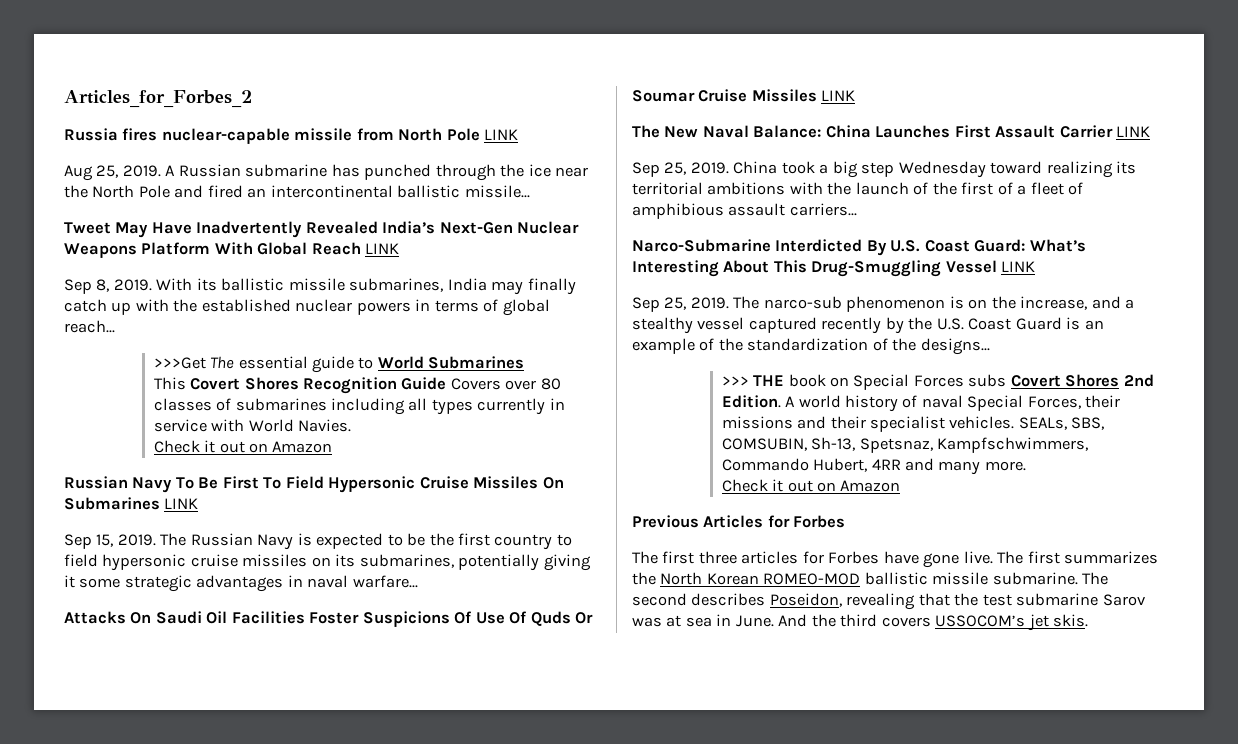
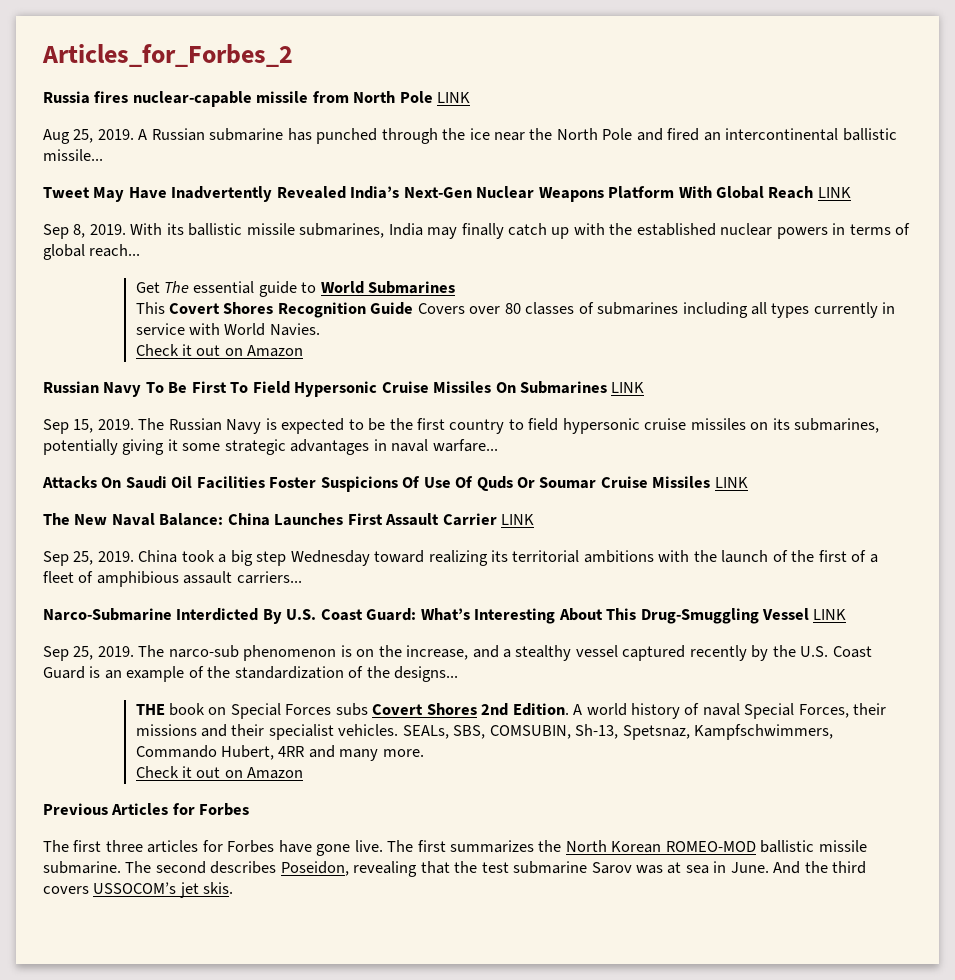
[153,357,206,369] >>>Get -> [135,282,160,293] Get
[721,376,749,386] >>> -> (459, 674) none

